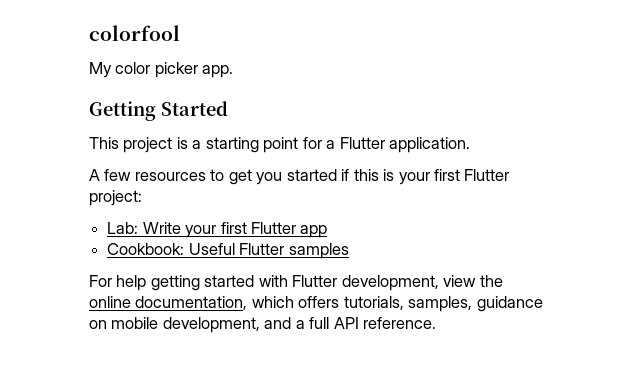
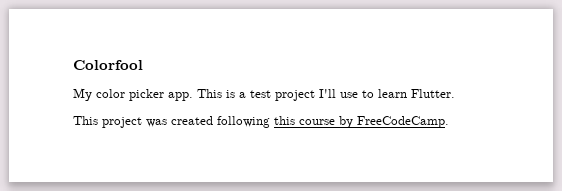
[89,25,180,41] colorfool -> [73,60,143,70] Colorfool
[89,101,228,121] [89,137,471,153] [89,169,510,185] [89,190,142,206] [107,222,328,238] [107,243,349,259] [89,275,503,291] [89,296,543,312] [89,317,437,333] // Getting Started // This project is a starting point for a Flutter application. // A few resources to get you started if this is your first Flutter project: // Lab: Write your first Flutter app // Cookbook: Useful Flutter samples // For help getting started with Flutter development, view the online documentation, which offers tutorials, samples, guidance on mobile development, and a full API reference. -> [197,89,455,101] [73,116,449,128] This is a test project I'll use to learn Flutter. // This project was created following this course by FreeCodeCamp.

